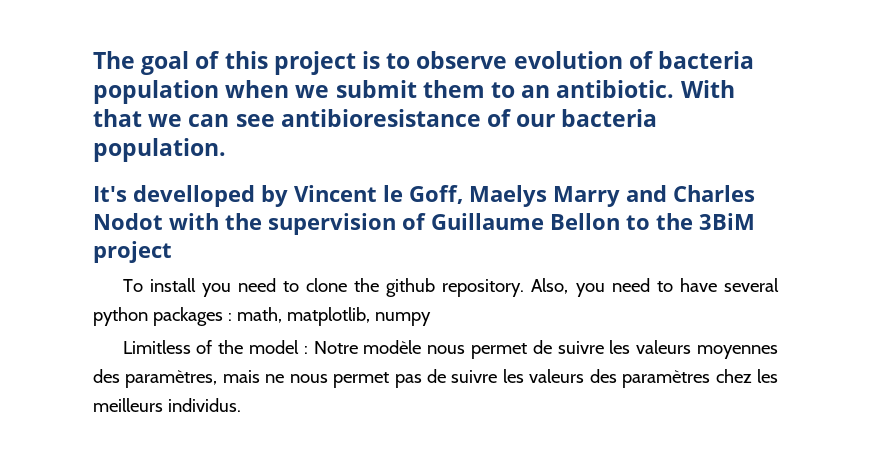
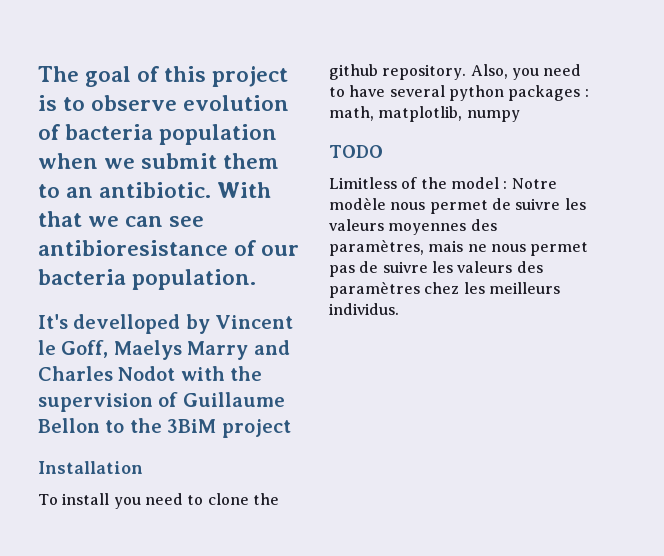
(172, 252) none -> [38,461,143,474] // Installation
(431, 319) none -> [329,145,383,158] // TODO

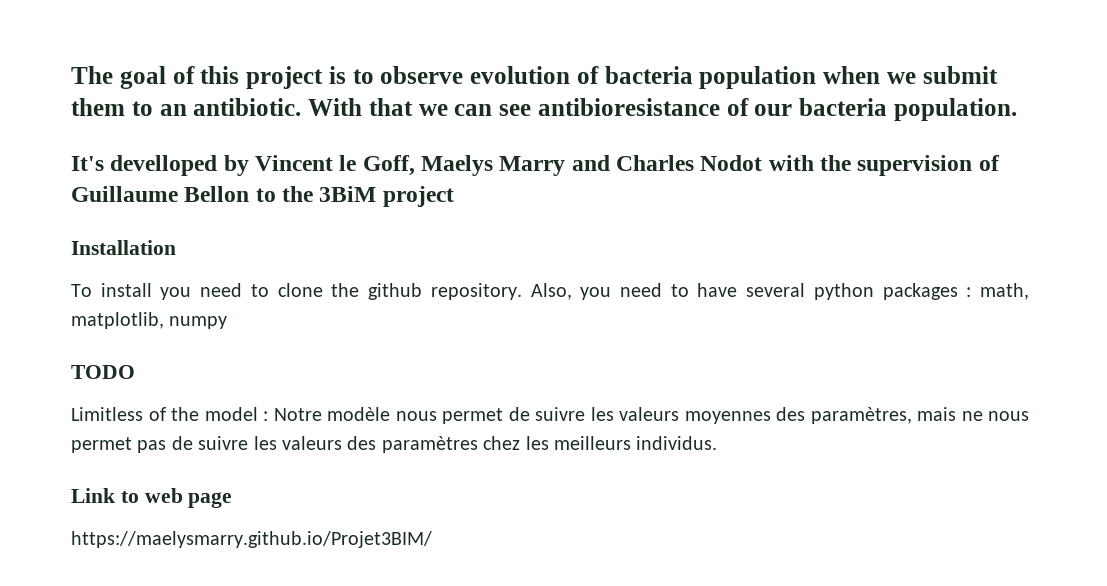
(399, 309) none -> [71,488,233,508] [71,531,432,548] // Link to web page // https://maelysmarry.github.io/Projet3BIM/

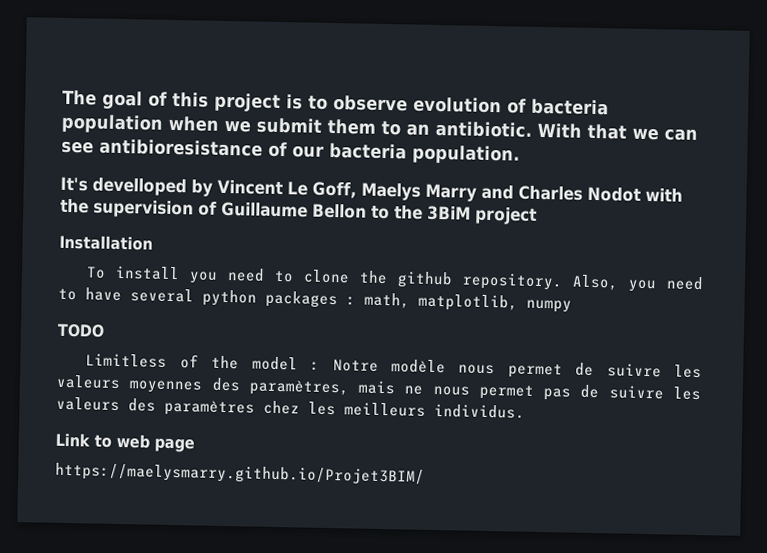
[339,155,357,171] le -> [287,181,308,196] Le

